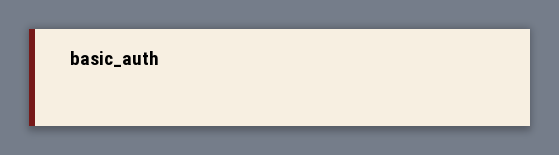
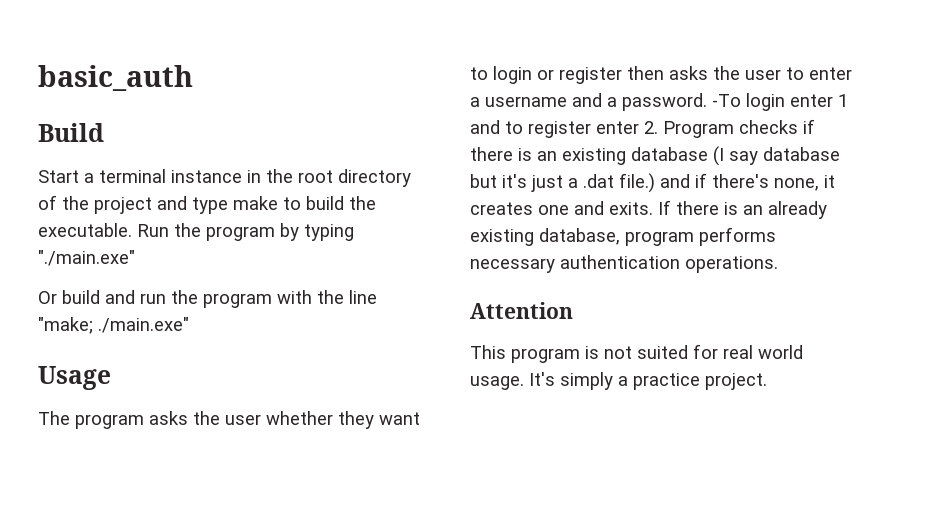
(159, 59) none -> [38,123,104,142] [38,169,411,187] [38,195,376,214] [38,223,354,241] [38,250,135,266] [38,290,377,308] [38,317,189,334] [38,366,111,390] [38,411,420,429] [470,66,852,84] [470,93,848,111] [470,119,815,138] [470,146,840,166] [470,173,835,193] [470,200,827,219] [470,227,776,246] [470,255,778,273] [470,302,573,319] [470,344,803,363] [470,372,767,390] // Build // Start a terminal instance in the root directory of the project and type make to build the executable. Run the program by typing "./main.exe" // Or build and run the program with the line "make; ./main.exe" // Usage // The program asks the user whether they want to login or register then asks the user to enter a username and a password. -To login enter 1 and to register enter 2. Program checks if there is an existing database (I say database but it's just a .dat file.) and if there's none, it creates one and exits. If there is an already existing database, program performs necessary authentication operations. // Attention // This program is not suited for real world usage. It's simply a practice project.

